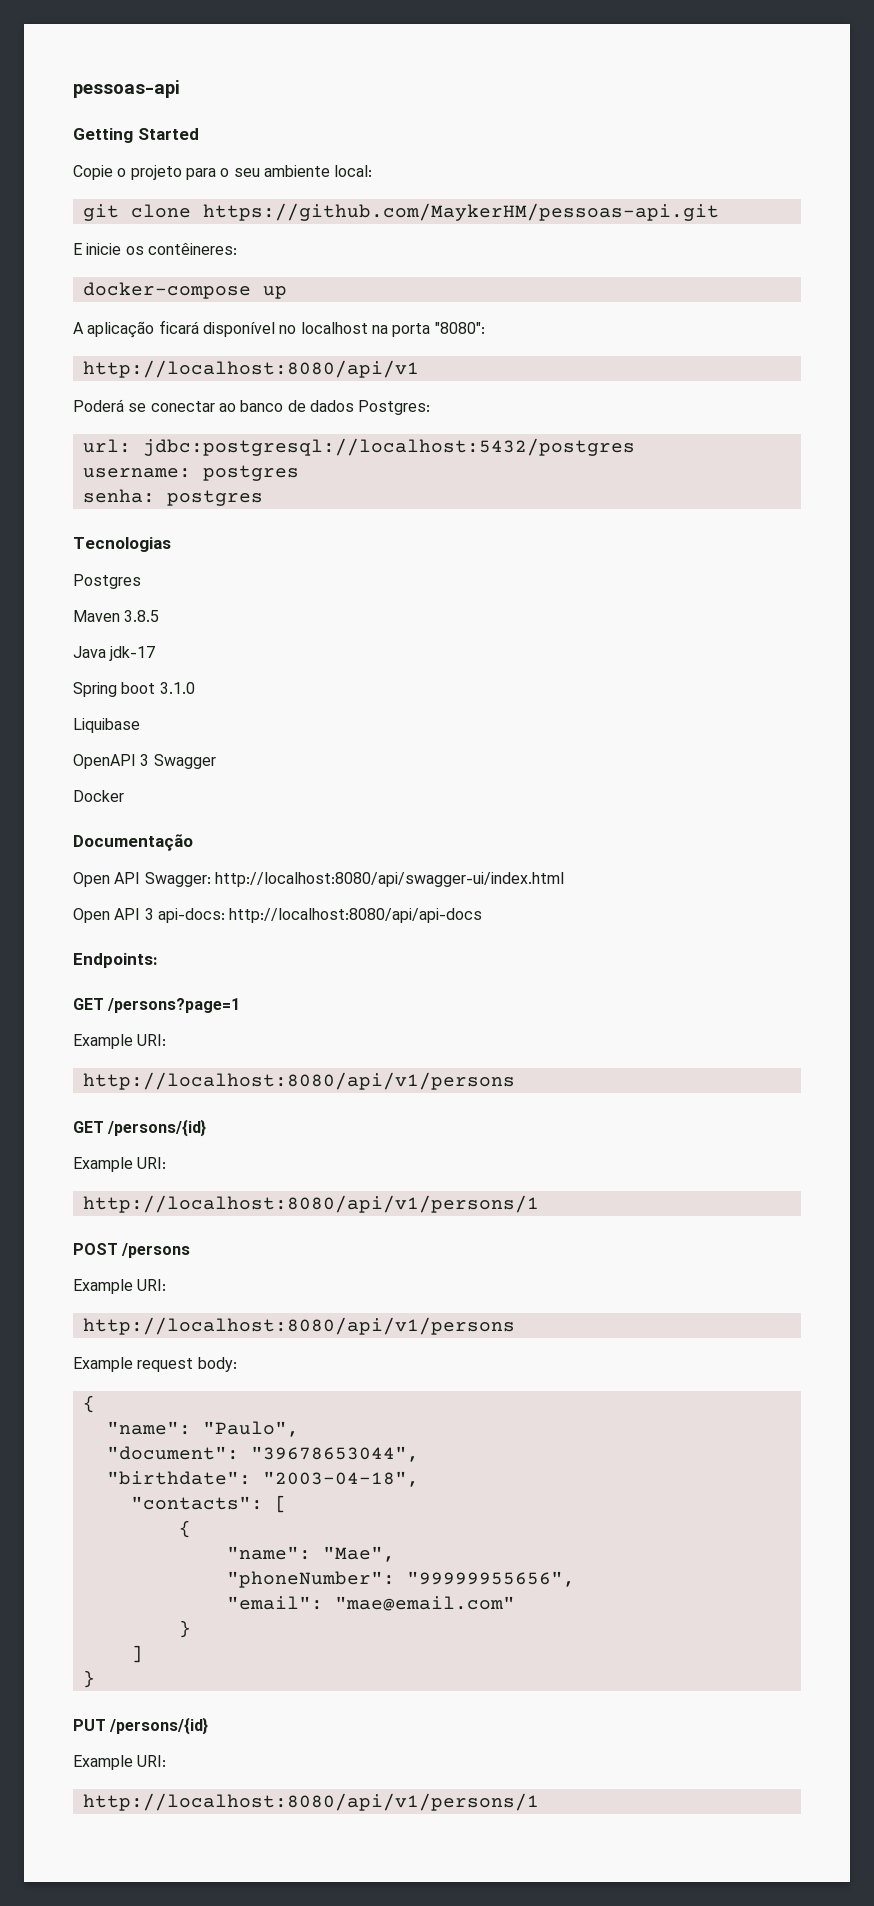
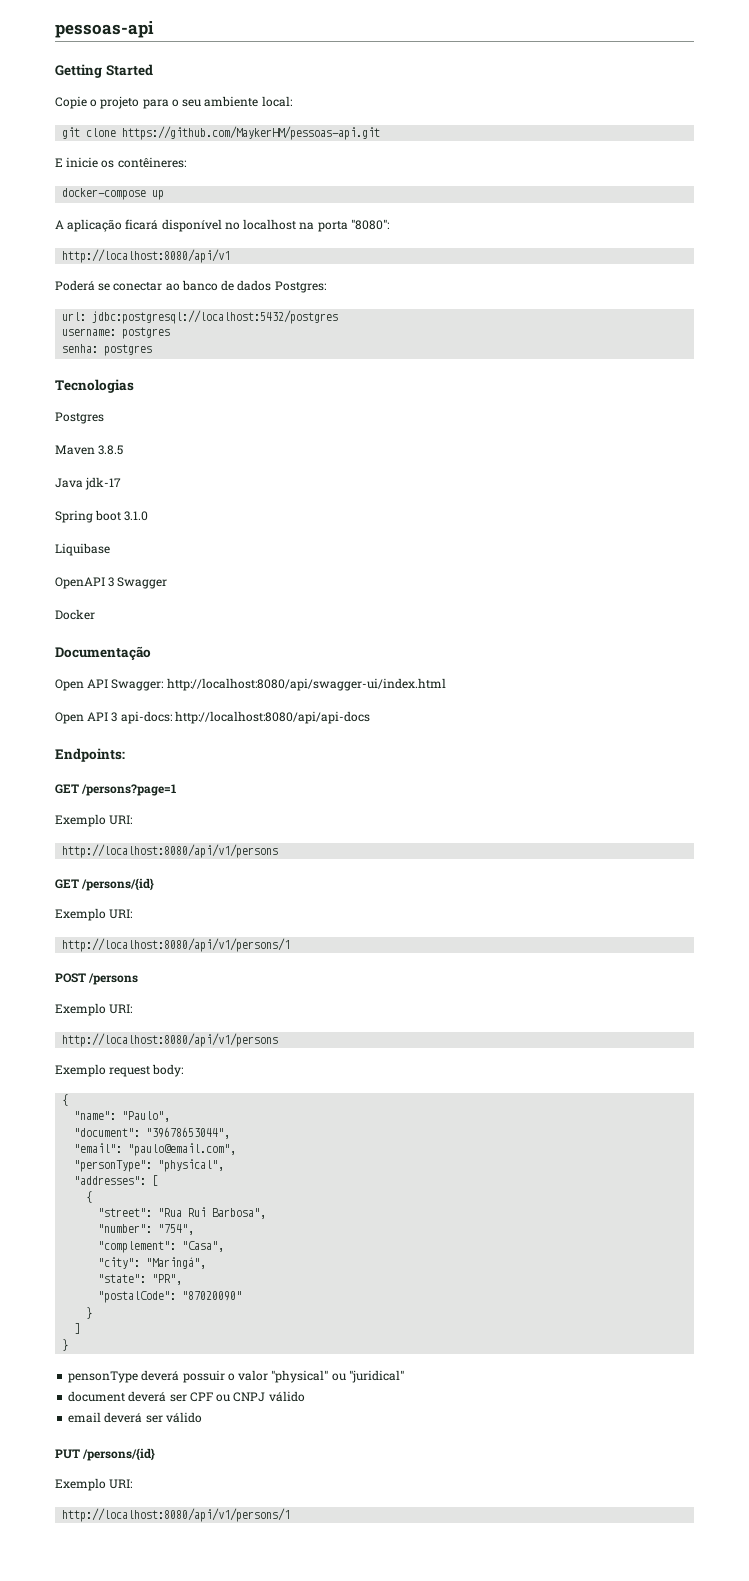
[73,1034,133,1049] Example -> [55,814,106,827] Exemplo
[73,1157,133,1172] Example -> [55,908,106,921] Exemplo
[73,1279,167,1294] [82,1317,515,1335] [73,1357,133,1372] Example URI: // http://localhost:8080/api/v1/persons // Example -> [55,1003,133,1016] [62,1033,279,1047] [55,1064,106,1077] Exemplo URI: // http://localhost:8080/api/v1/persons // Exemplo
[106,1471,419,1487] [130,1495,287,1513] [178,1520,191,1538] [226,1546,395,1562] [226,1571,575,1588] [226,1596,515,1611] [178,1620,191,1638] [130,1645,143,1663] [82,1670,95,1688] "birthdate": "2003-04-18", // "contacts": [ // { // "name": "Mae", // "phoneNumber": "99999955656", // "email": "mae@email.com" // } // ] // } -> [74,1143,237,1156] [74,1159,225,1172] [74,1175,159,1186] [86,1191,93,1203] [98,1207,267,1219] [98,1224,195,1235] [98,1241,225,1253] [98,1257,207,1269] [98,1274,183,1285] [98,1291,243,1303] [86,1307,93,1319] [74,1323,81,1334] [62,1339,69,1351] [68,1370,404,1383] [68,1391,305,1402] [68,1412,202,1423] "email": "paulo@email.com", // "personType": "physical", // "addresses": [ // { // "street": "Rua Rui Barbosa", // "number": "754", // "complement": "Casa", // "city": "Maringá", // "state": "PR", // "postalCode": "87020090" // } // ] // } // pensonType deverá possuir o valor "physical" ou "juridical" // document deverá ser CPF ou CNPJ válido // email deverá ser válido
[73,1755,133,1770] Example -> [55,1478,106,1491] Exemplo

